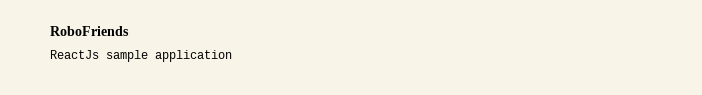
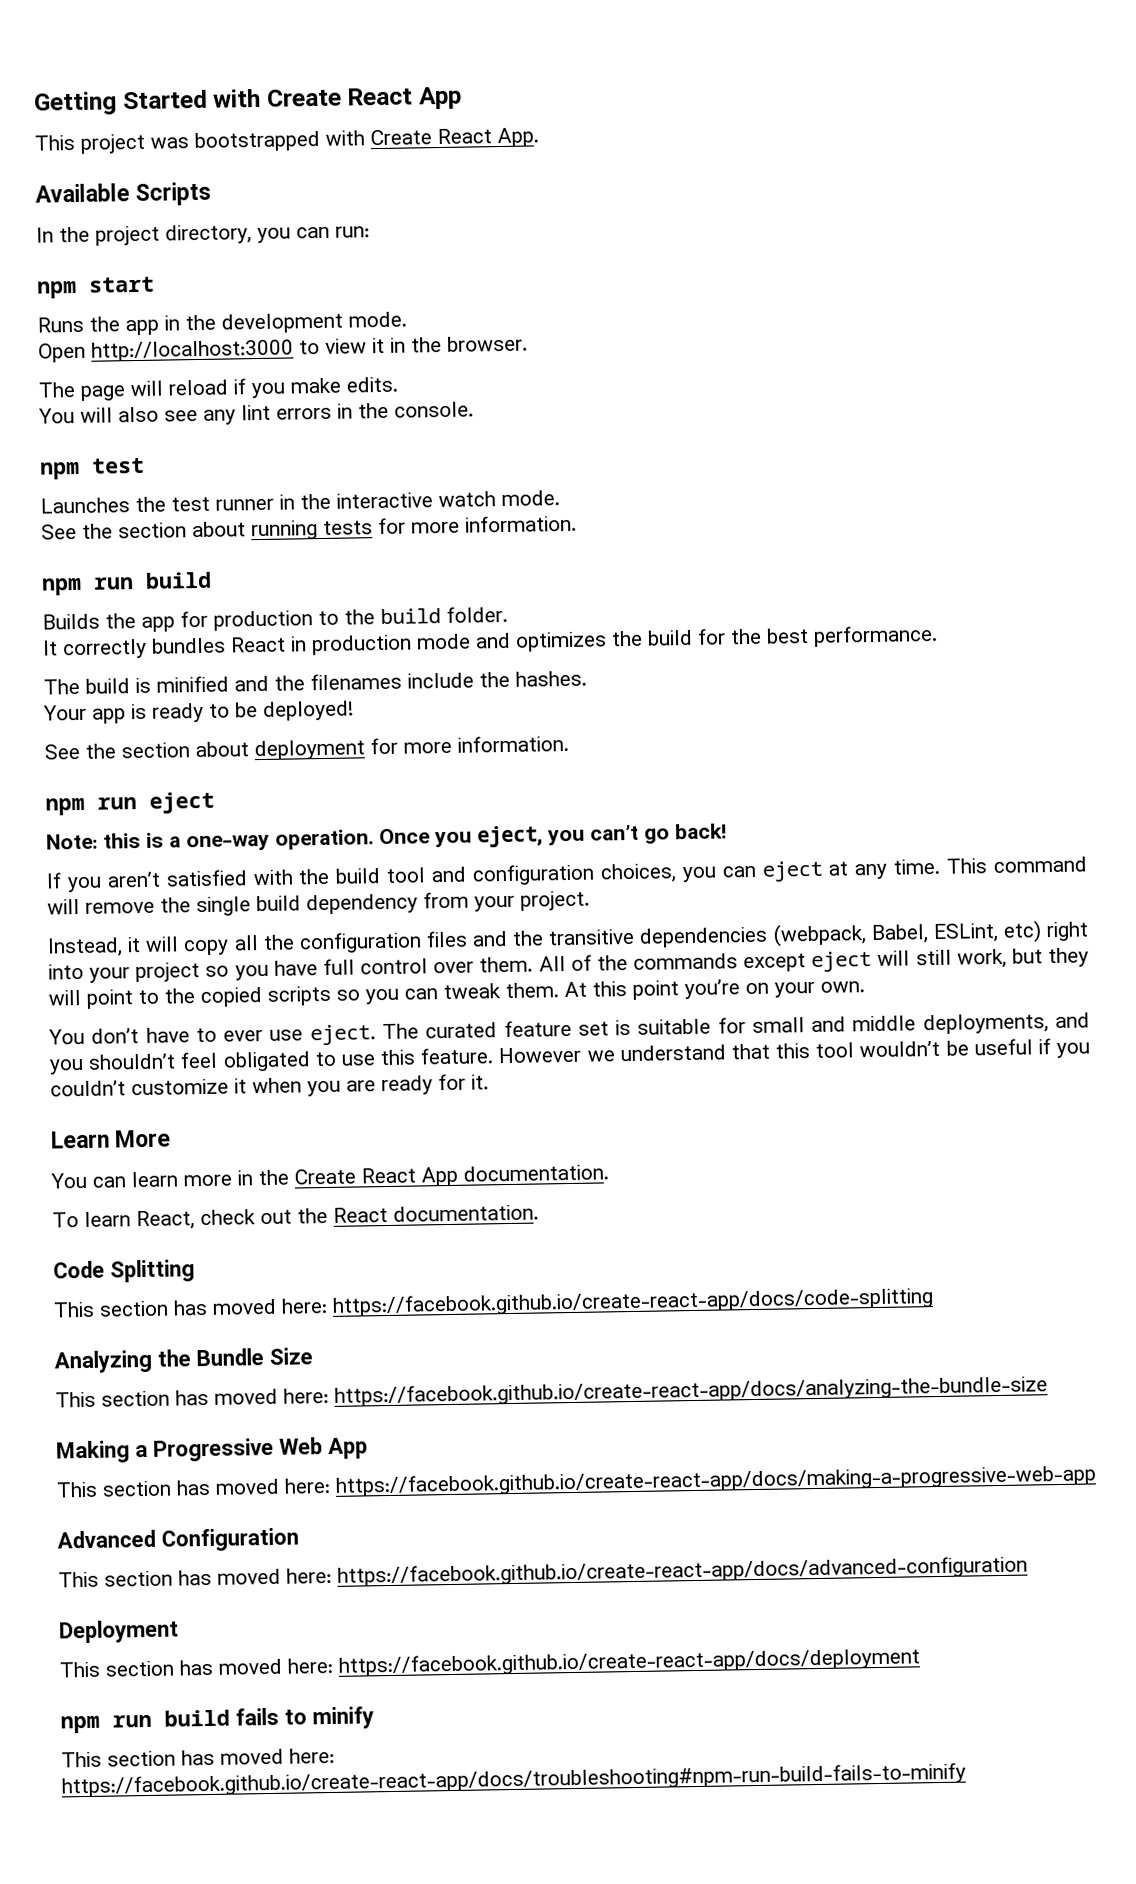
[50,26,129,36] [50,50,232,62] RoboFriends // ReactJs sample application -> [33,86,463,116] [34,127,539,154] [35,181,212,206] [36,224,370,246] [37,276,155,299] [37,311,407,336] [38,335,528,363] [38,376,398,401] [38,401,474,425] [40,457,145,480] [40,490,560,514] [41,514,577,541] [41,571,212,596] [42,605,508,632] [42,624,938,660] [43,670,587,695] [43,700,354,724] [44,734,569,761] [45,791,215,816] [46,823,727,852] [46,856,1088,893] [47,890,590,917] [47,920,1089,958] [48,947,1089,983] [48,979,865,1009] [48,1012,1091,1046] [49,1038,1090,1075] [50,1073,489,1097] [51,1129,172,1149] [50,1164,609,1189] [52,1204,539,1231] [53,1259,195,1283] [53,1287,934,1318] [54,1347,313,1374] [55,1375,1048,1408] [56,1437,368,1464] [56,1464,1096,1498] [57,1527,299,1552] [58,1555,1028,1588] [59,1619,179,1644] [59,1647,920,1678] [60,1706,374,1734] [61,1747,335,1768] [61,1762,966,1798] Getting Started with Create React App // This project was bootstrapped with Create React App. // Available Scripts // In the project directory, you can run: // npm start // Runs the app in the development mode. // Open http://localhost:3000 to view it in the browser. // The page will reload if you make edits. // You will also see any lint errors in the console. // npm test // Launches the test runner in the interactive watch mode. // See the section about running tests for more information. // npm run build // Builds the app for production to the build folder. // It correctly bundles React in production mode and optimizes the build for the best performance. // The build is minified and the filenames include the hashes. // Your app is ready to be deployed! // See the section about deployment for more information. // npm run eject // Note: this is a one-way operation. Once you eject, you can’t go back! // If you aren’t satisfied with the build tool and configuration choices, you can eject at any time. This command will remove the single build dependency from your project. // Instead, it will copy all the configuration files and the transitive dependencies (webpack, Babel, ESLint, etc) right into your project so you have full control over them. All of the commands except eject will still work, but they will point to the copied scripts so you can tweak them. At this point you’re on your own. // You don’t have to ever use eject. The curated feature set is suitable for small and middle deployments, and you shouldn’t feel obligated to use this feature. However we understand that this tool wouldn’t be useful if you couldn’t customize it when you are ready for it. // Learn More // You can learn more in the Create React App documentation. // To learn React, check out the React documentation. // Code Splitting // This section has moved here: https://facebook.github.io/create-react-app/docs/code-splitting // Analyzing the Bundle Size // This section has moved here: https://facebook.github.io/create-react-app/docs/analyzing-the-bundle-size // Making a Progressive Web App // This section has moved here: https://facebook.github.io/create-react-app/docs/making-a-progressive-web-app // Advanced Configuration // This section has moved here: https://facebook.github.io/create-react-app/docs/advanced-configuration // Deployment // This section has moved here: https://facebook.github.io/create-react-app/docs/deployment // npm run build fails to minify // This section has moved here: https://facebook.github.io/create-react-app/docs/troubleshooting#npm-run-build-fails-to-minify

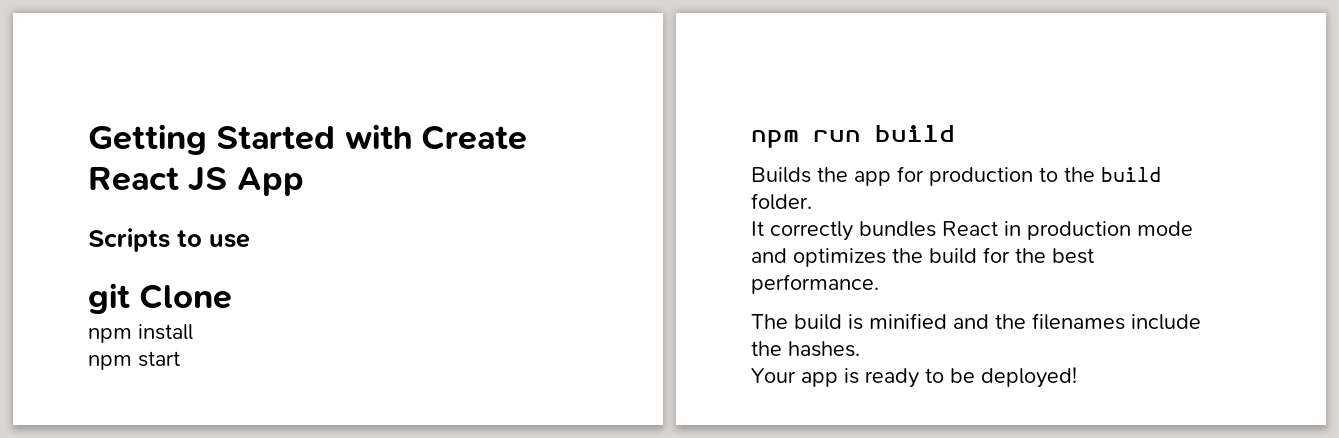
[418,86,463,110] [34,127,539,154] [35,181,212,206] [36,224,370,246] [37,276,155,299] [37,311,407,336] [38,335,528,363] [38,376,398,401] [38,401,474,425] [40,457,145,480] [40,490,560,514] [41,514,577,541] App // This project was bootstrapped with Create React App. // Available Scripts // In the project directory, you can run: // npm start // Runs the app in the development mode. // Open http://localhost:3000 to view it in the browser. // The page will reload if you make edits. // You will also see any lint errors in the console. // npm test // Launches the test runner in the interactive watch mode. // See the section about running tests for more information. -> [188,167,304,196] [88,228,250,252] [88,283,233,314] [88,324,193,343] [88,351,180,370] JS App // Scripts to use // git Clone // npm install // npm start
[44,734,569,761] [45,791,215,816] [46,823,727,852] [46,856,1088,893] [47,890,590,917] [47,920,1089,958] [48,947,1089,983] [48,979,865,1009] [48,1012,1091,1046] [49,1038,1090,1075] [50,1073,489,1097] [51,1129,172,1149] [50,1164,609,1189] [52,1204,539,1231] [53,1259,195,1283] [53,1287,934,1318] [54,1347,313,1374] [55,1375,1048,1408] [56,1437,368,1464] [56,1464,1096,1498] [57,1527,299,1552] [58,1555,1028,1588] [59,1619,179,1644] [59,1647,920,1678] [60,1706,374,1734] [61,1747,335,1768] [61,1762,966,1798] // See the section about deployment for more information. // npm run eject // Note: this is a one-way operation. Once you eject, you can’t go back! // If you aren’t satisfied with the build tool and configuration choices, you can eject at any time. This command will remove the single build dependency from your project. // Instead, it will copy all the configuration files and the transitive dependencies (webpack, Babel, ESLint, etc) right into your project so you have full control over them. All of the commands except eject will still work, but they will point to the copied scripts so you can tweak them. At this point you’re on your own. // You don’t have to ever use eject. The curated feature set is suitable for small and middle deployments, and you shouldn’t feel obligated to use this feature. However we understand that this tool wouldn’t be useful if you couldn’t customize it when you are ready for it. // Learn More // You can learn more in the Create React App documentation. // To learn React, check out the React documentation. // Code Splitting // This section has moved here: https://facebook.github.io/create-react-app/docs/code-splitting // Analyzing the Bundle Size // This section has moved here: https://facebook.github.io/create-react-app/docs/analyzing-the-bundle-size // Making a Progressive Web App // This section has moved here: https://facebook.github.io/create-react-app/docs/making-a-progressive-web-app // Advanced Configuration // This section has moved here: https://facebook.github.io/create-react-app/docs/advanced-configuration // Deployment // This section has moved here: https://facebook.github.io/create-react-app/docs/deployment // npm run build fails to minify // This section has moved here: https://facebook.github.io/create-react-app/docs/troubleshooting#npm-run-build-fails-to-minify -> (1077, 377) none

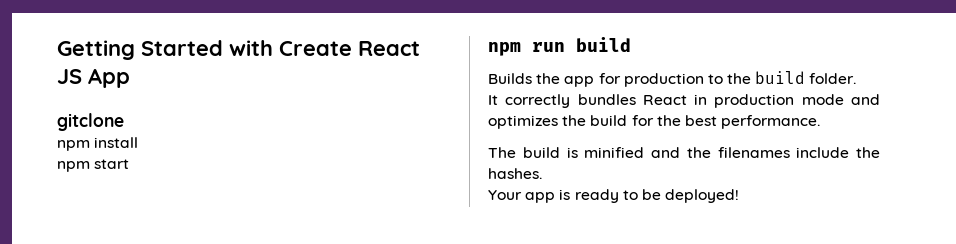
[88,228,250,252] [88,283,233,314] Scripts to use // git Clone -> [57,113,124,131] gitclone

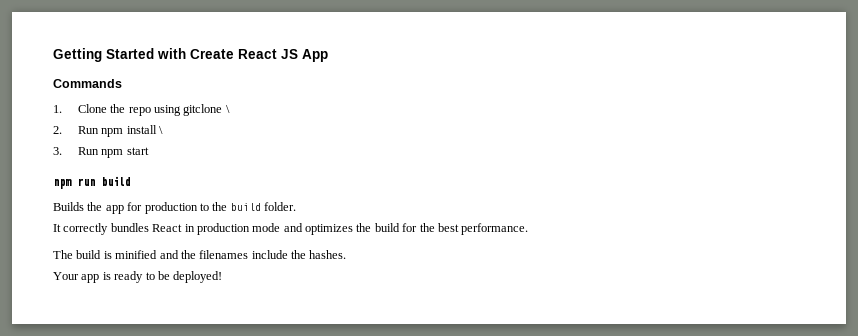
[57,113,124,131] gitclone // -> [53,79,122,88] [53,104,230,116] [53,126,99,134] Commands // 1. Clone the repo using gitclone \ // 2. Run
(139, 142) // -> [158,126,163,134] [53,147,99,155] \ // 3. Run

